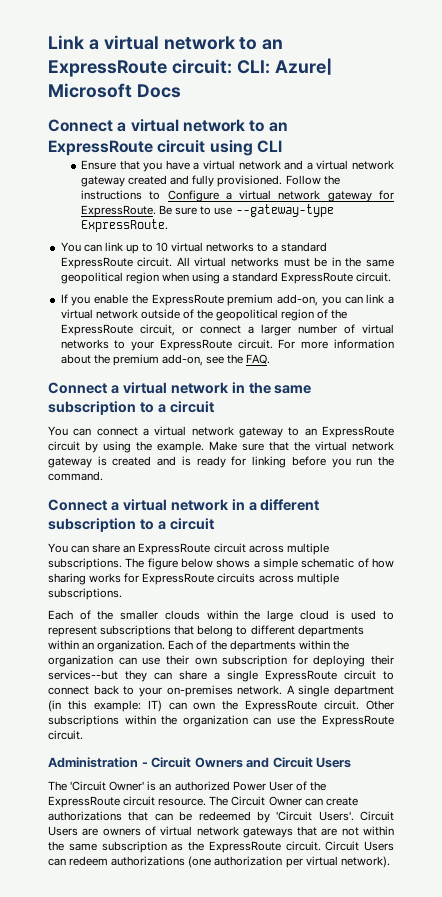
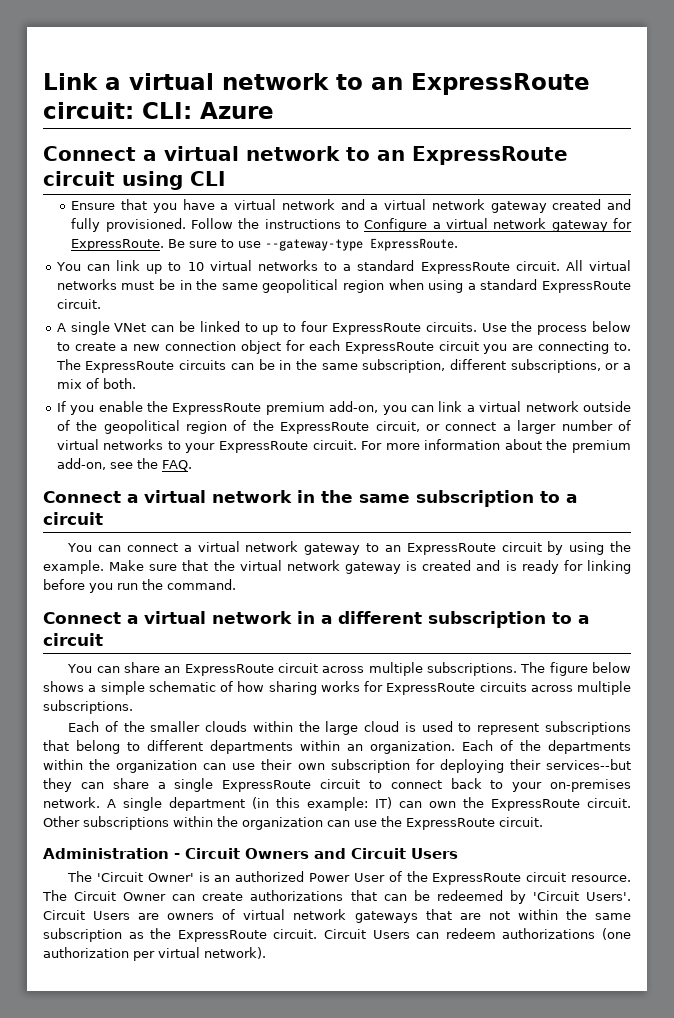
[274,58,332,75] [48,83,181,98] Azure| Microsoft Docs -> [200,102,274,119] Azure
(392, 277) none -> [56,321,631,335] [56,340,632,354] [55,359,631,373] [56,378,136,389] // A single VNet can be linked to up to four ExpressRoute circuits. Use the process below to create a new connection object for each ExpressRoute circuit you are connecting to. The ExpressRoute circuits can be in the same subscription, different subscriptions, or a mix of both.

